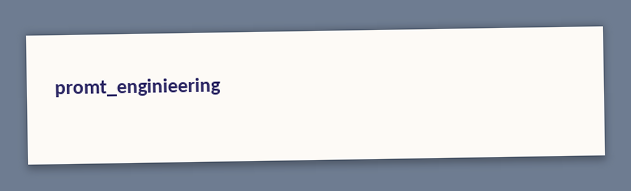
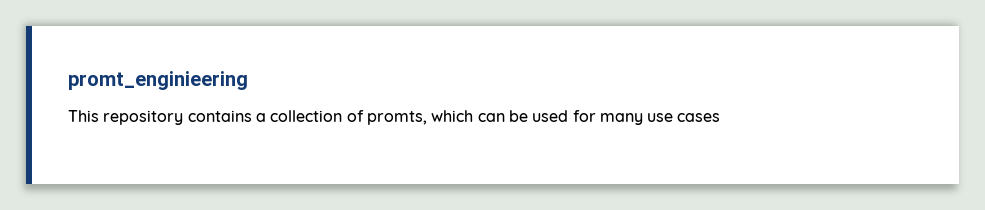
(221, 87) none -> [68,110,721,125] // This repository contains a collection of promts, which can be used for many use cases

